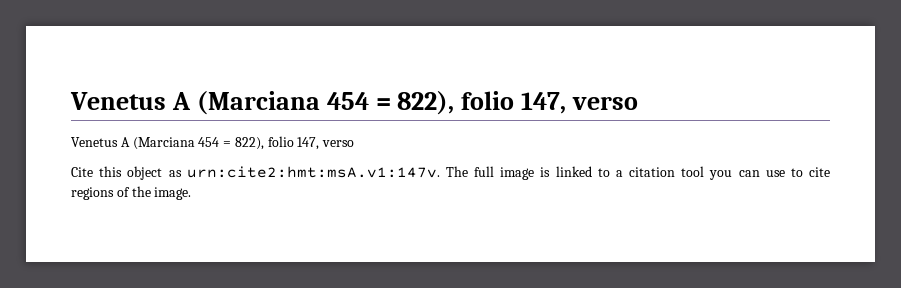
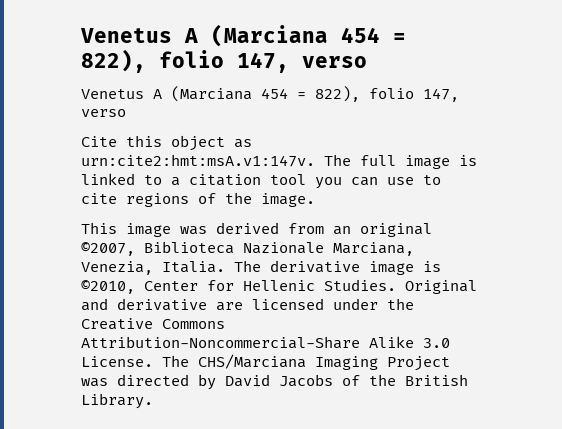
(192, 193) none -> [81,222,432,237] [81,241,414,256] [81,260,441,275] [81,279,477,294] [81,298,414,311] [81,318,225,330] [81,336,450,349] [81,354,450,371] [81,374,468,390] [81,393,153,409] // This image was derived from an original ©2007, Biblioteca Nazionale Marciana, Venezia, Italia. The derivative image is ©2010, Center for Hellenic Studies. Original and derivative are licensed under the Creative Commons Attribution-Noncommercial-Share Alike 3.0 License. The CHS/Marciana Imaging Project was directed by David Jacobs of the British Library.

